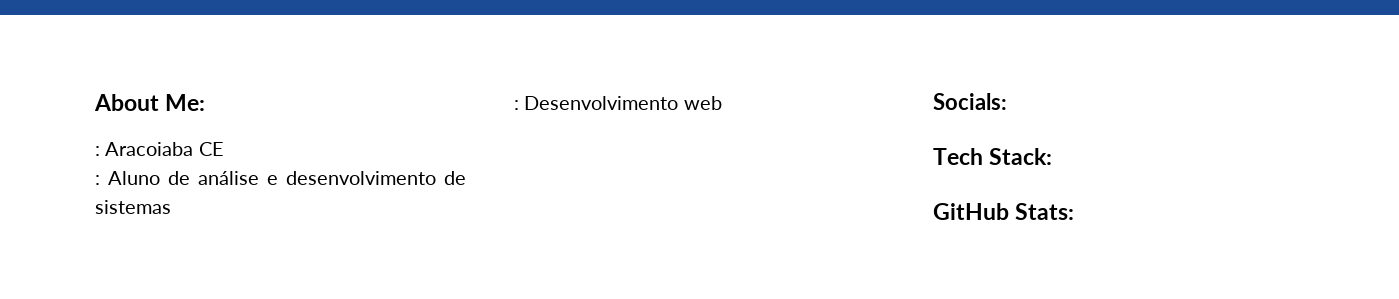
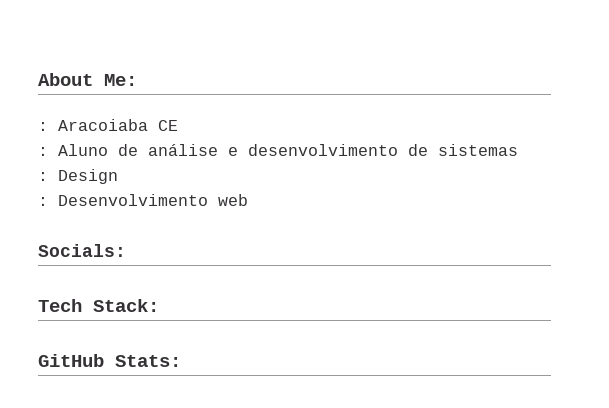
(171, 207) none -> [38,169,118,184] // : Design

